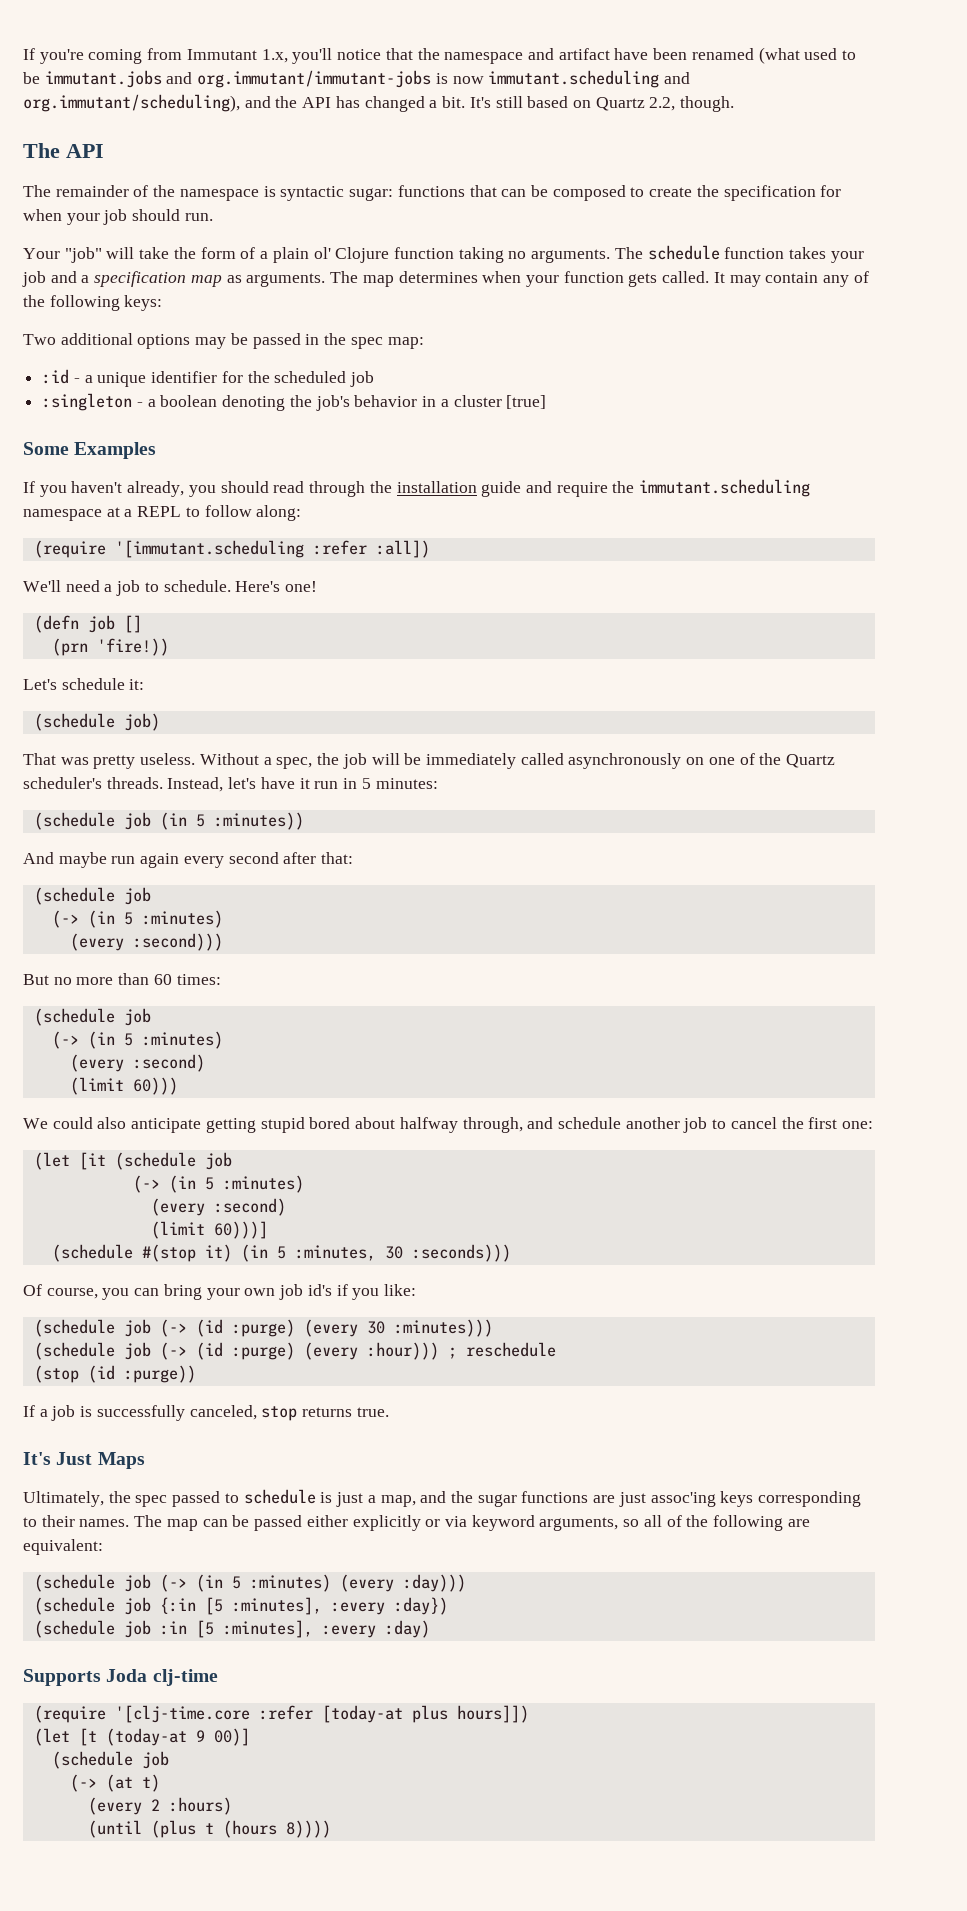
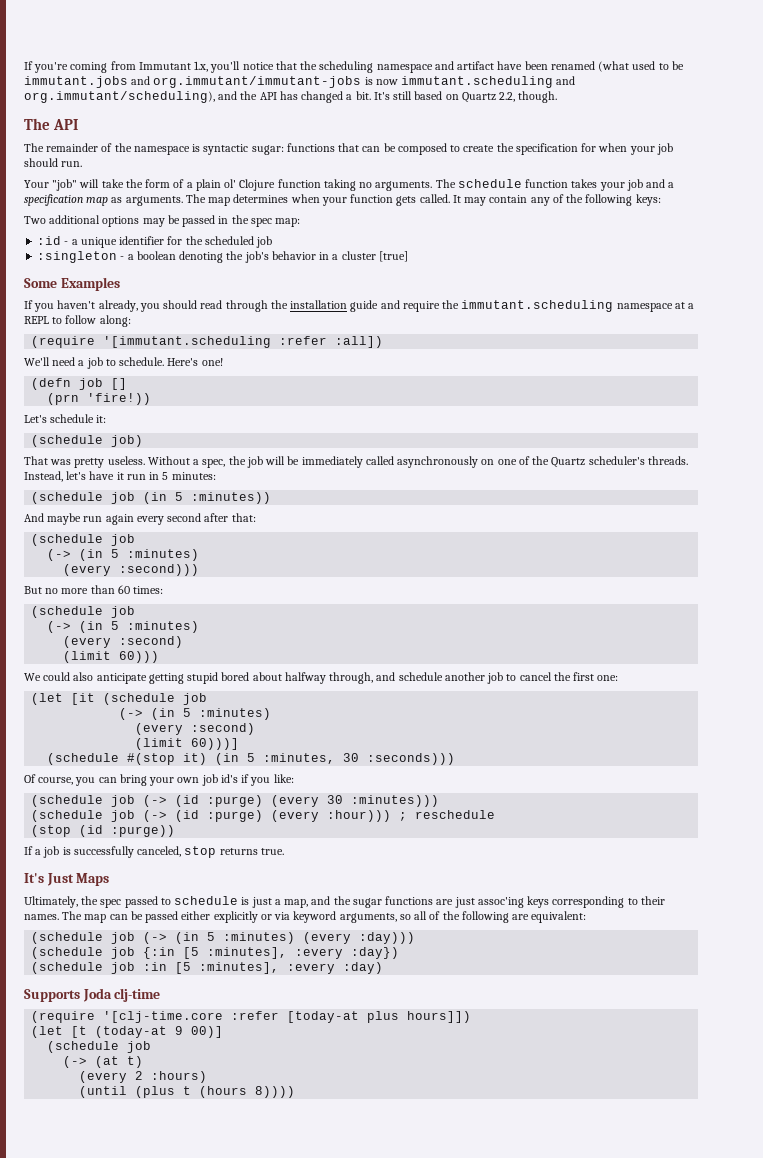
(440, 54) none -> [319,61,374,73] scheduling

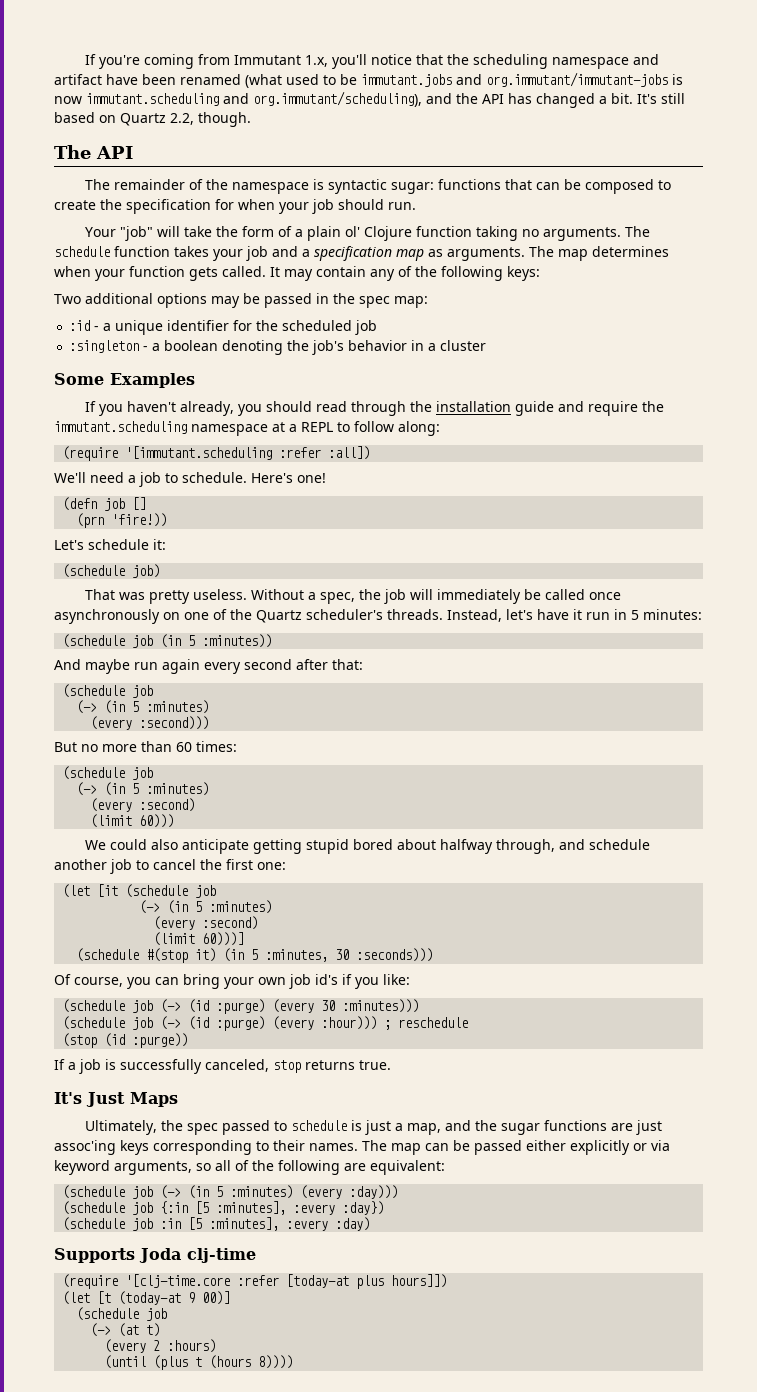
[378,251,408,262] [true] -> (487, 345) none
[287,456,394,468] be immediately called -> [437,589,622,604] immediately be called once

